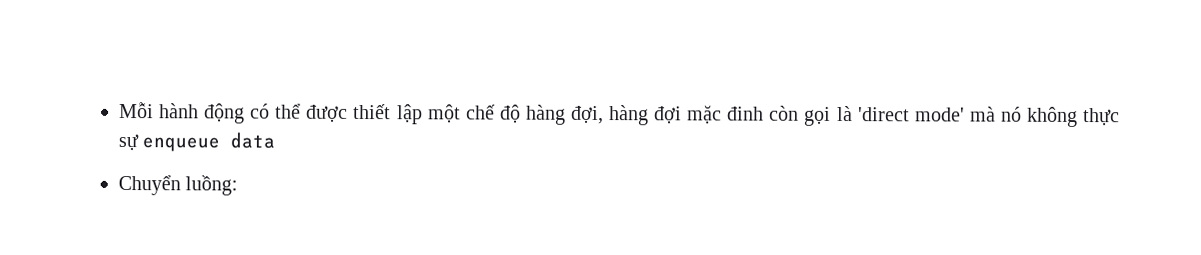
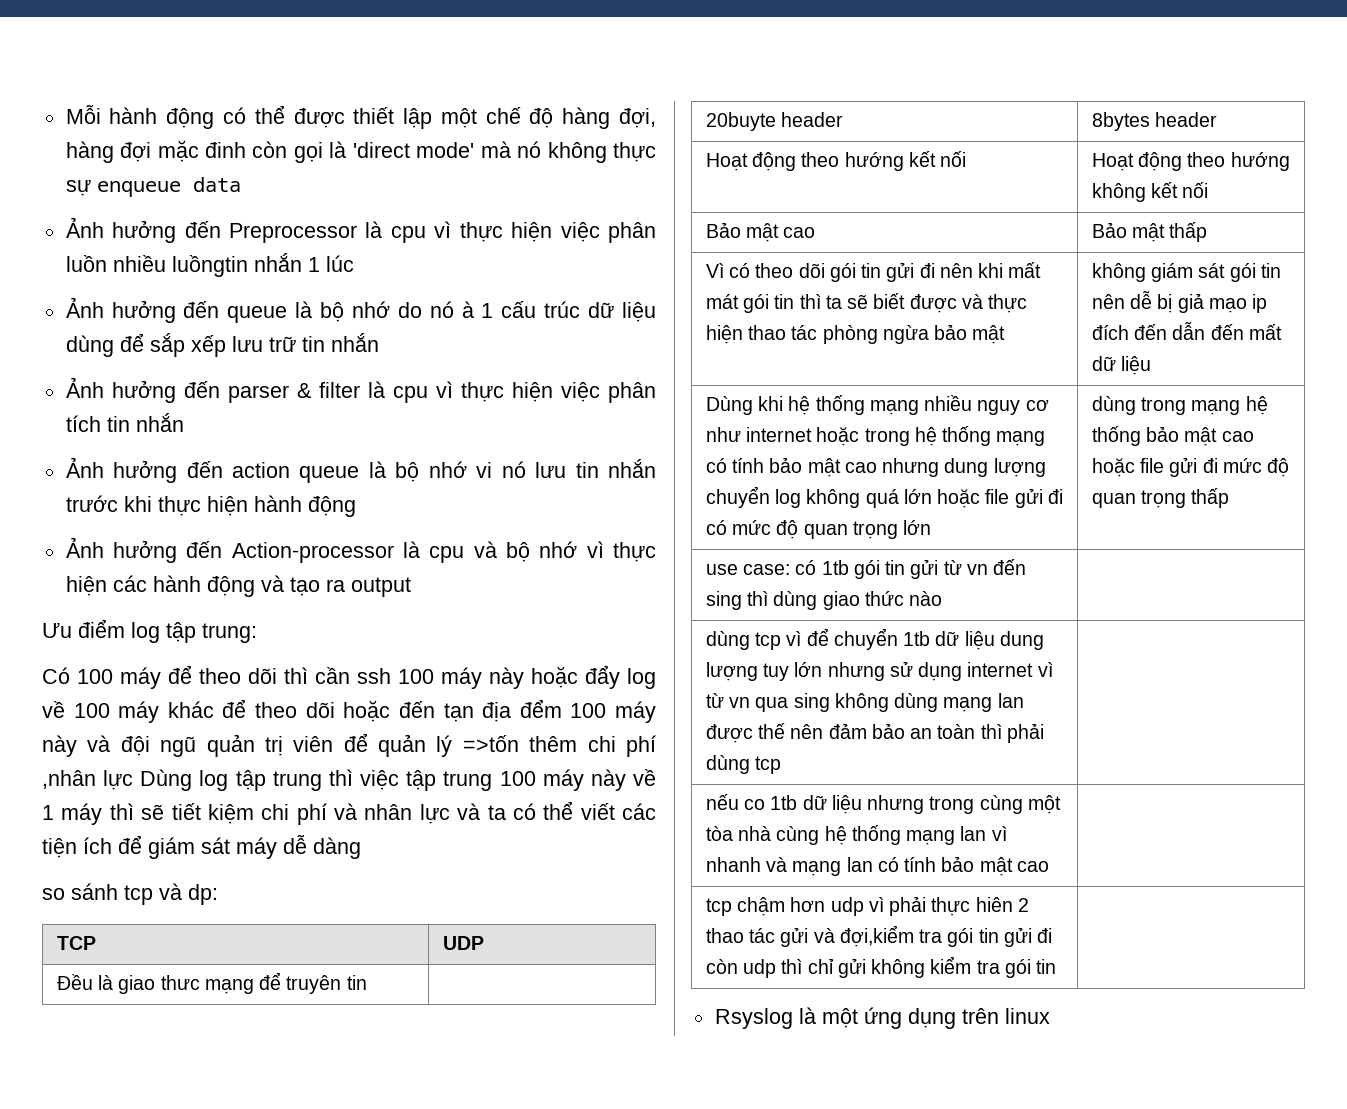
[118,174,239,196] Chuyển luồng: -> [65,217,656,243] [65,253,354,277] [65,297,657,323] [65,333,379,357] [65,377,657,403] [65,413,184,432] [65,457,656,483] [65,495,356,517] [65,537,656,563] [65,575,411,597] [42,619,257,643] [42,665,656,689] [42,699,657,723] [42,733,656,757] [42,769,656,791] [42,801,656,825] [42,835,361,859] [42,883,218,905] [56,936,96,950] [442,936,484,950] [56,972,367,994] [705,112,844,131] [1091,112,1218,131] [705,151,967,171] [1091,152,1290,171] [1091,182,1209,202] [705,222,816,242] [1091,222,1208,242] [705,262,1042,282] [705,293,1028,313] [705,324,1006,344] [1091,263,1281,282] [1091,291,1268,313] [1091,322,1282,340] [1091,356,1152,375] [705,395,1049,415] [705,426,1046,446] [705,457,1046,477] [705,486,1063,508] [705,520,932,539] [1091,396,1268,415] [1091,426,1254,446] [1091,457,1290,477] [1091,488,1230,508] [705,559,1027,579] [705,591,943,610] [705,628,1044,650] [705,661,1053,681] [705,693,1024,712] [705,723,1044,743] [705,755,782,774] [705,794,1061,814] [705,825,1007,845] [705,856,1049,876] [705,896,1029,916] [705,925,1053,947] [705,956,1057,978] [714,1007,1050,1029] Ảnh hưởng đến Preprocessor là cpu vì thực hiện việc phân luồn nhiều luồngtin nhắn 1 lúc // Ảnh hưởng đến queue là bộ nhớ do nó à 1 cấu trúc dữ liệu dùng để sắp xếp lưu trữ tin nhắn // Ảnh hưởng đến parser & filter là cpu vì thực hiện việc phân tích tin nhắn // Ảnh hưởng đến action queue là bộ nhớ vi nó lưu tin nhắn trước khi thực hiện hành động // Ảnh hưởng đến Action-processor là cpu và bộ nhớ vì thực hiện các hành động và tạo ra output // Ưu điểm log tập trung: // Có 100 máy để theo dõi thì cần ssh 100 máy này hoặc đẩy log về 100 máy khác để theo dõi hoặc đến tạn địa đểm 100 máy này và đội ngũ quản trị viên để quản lý =>tốn thêm chi phí ,nhân lực Dùng log tập trung thì việc tập trung 100 máy này về 1 máy thì sẽ tiết kiệm chi phí và nhân lực và ta có thể viết các tiện ích để giám sát máy dễ dàng // so sánh tcp và dp: // TCP | UDP // Đều là giao thưc mạng để truyên tin | // 20buyte header | 8bytes header // Hoạt động theo hướng kết nối | Hoạt động theo hướng không kết nối // Bảo mật cao | Bảo mật thấp // Vì có theo dõi gói tin gửi đi nên khi mất mát gói tin thì ta sẽ biết được và thực hiện thao tác phòng ngừa bảo mật | không giám sát gói tin nên dễ bị giả mạo ip đích đến dẫn đến mất dữ liệu // Dùng khi hệ thống mạng nhiều nguy cơ như internet hoặc trong hệ thống mạng có tính bảo mật cao nhưng dung lượng chuyển log không quá lớn hoặc file gửi đi có mức độ quan trọng lớn | dùng trong mạng hệ thống bảo mật cao hoặc file gửi đi mức độ quan trọng thấp // use case: có 1tb gói tin gửi từ vn đến sing thì dùng giao thức nào | // dùng tcp vì để chuyển 1tb dữ liệu dung lượng tuy lớn nhưng sử dụng internet vì từ vn qua sing không dùng mạng lan được thế nên đảm bảo an toàn thì phải dùng tcp | // nếu co 1tb dữ liệu nhưng trong cùng một tòa nhà cùng hệ thống mạng lan vì nhanh và mạng lan có tính bảo mật cao | // tcp chậm hơn udp vì phải thực hiên 2 thao tác gửi và đợi,kiểm tra gói tin gửi đi còn udp thì chỉ gửi không kiểm tra gói tin | // Rsyslog là một ứng dụng trên linux

